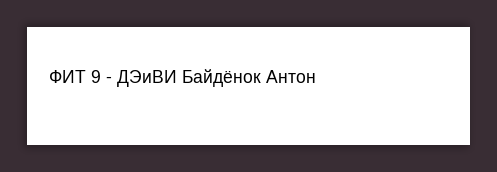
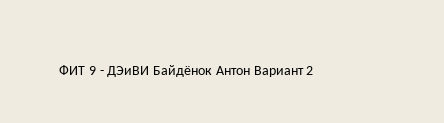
(316, 76) none -> [253,66,314,77] Вариант 2

